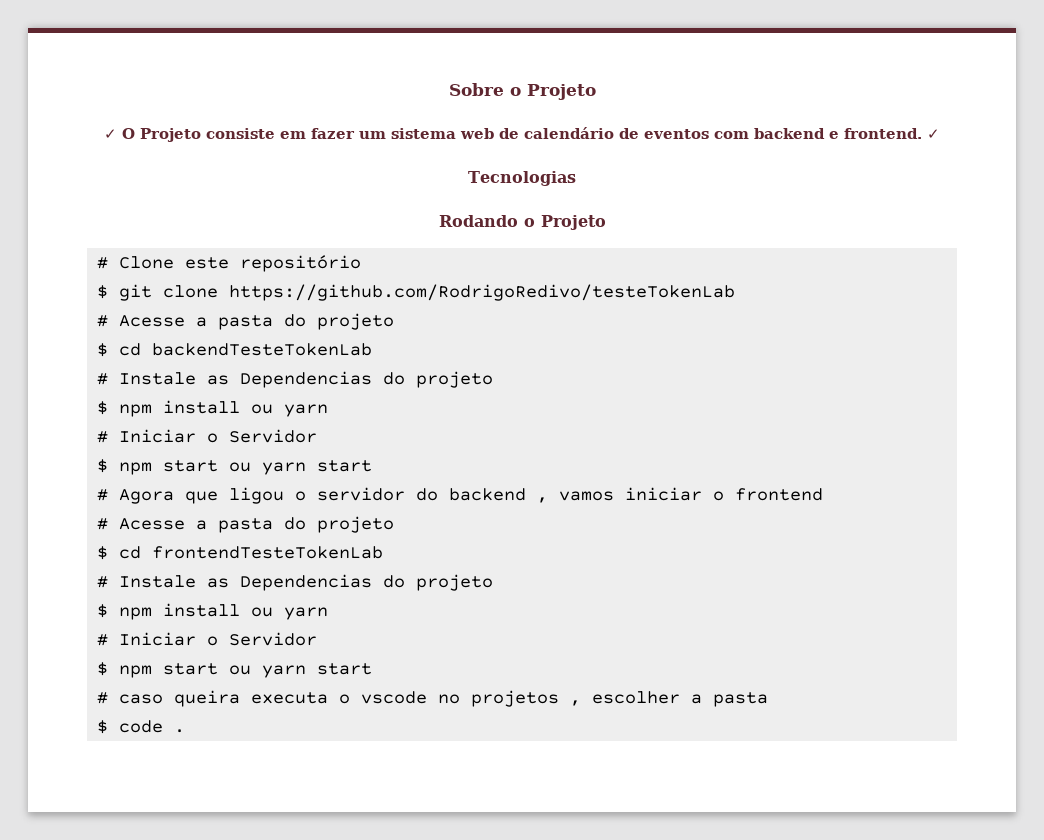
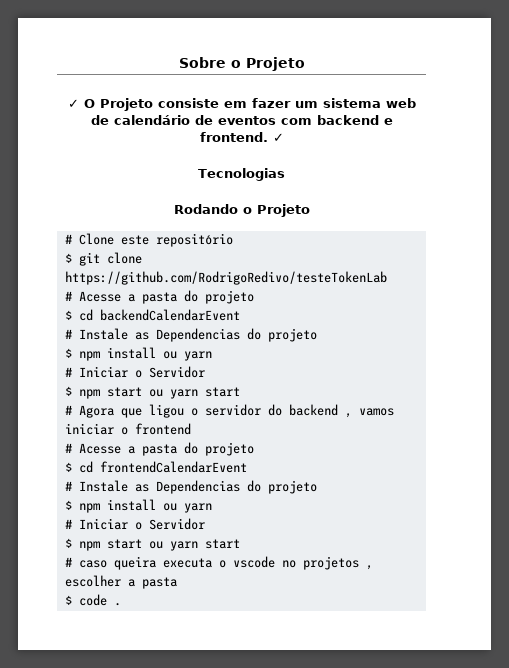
[152,343,373,356] backendTesteTokenLab -> [99,309,240,321] backendCalendarEvent
[152,546,384,559] frontendTesteTokenLab -> [99,461,247,473] frontendCalendarEvent

